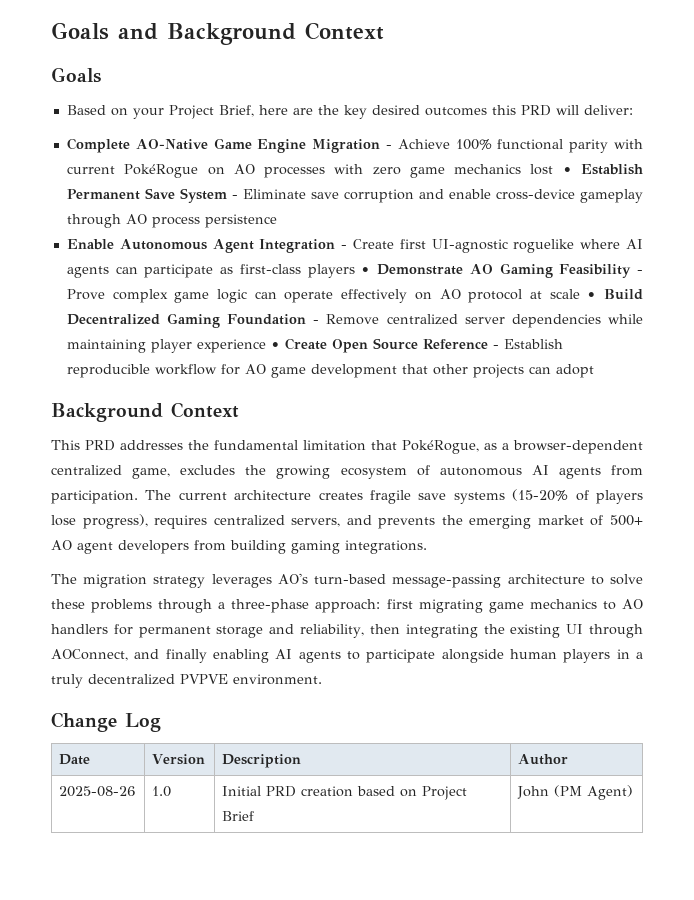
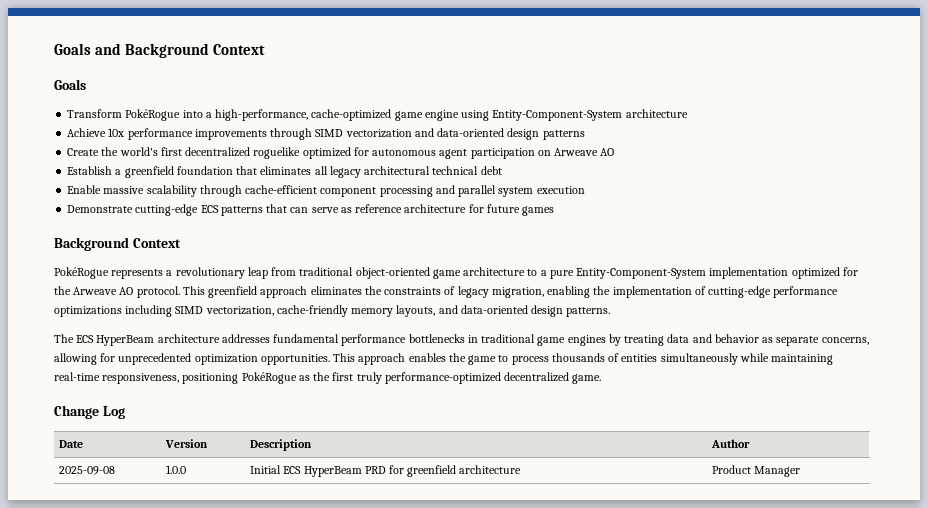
[66,105,633,119] [66,138,643,153] [66,164,643,178] [66,188,643,203] [66,214,277,228] [66,239,643,253] [66,263,644,278] [66,289,643,303] [66,313,644,328] [66,338,563,353] [66,364,594,378] [51,402,239,422] [51,440,643,454] [51,465,644,479] [51,489,643,504] [51,514,643,529] [51,540,427,554] [51,573,643,588] [51,599,643,613] [51,624,643,638] [51,649,643,663] [51,674,322,688] Based on your Project Brief, here are the key desired outcomes this PRD will deliver: // Complete AO-Native Game Engine Migration - Achieve 100% functional parity with current PokéRogue on AO processes with zero game mechanics lost • Establish Permanent Save System - Eliminate save corruption and enable cross-device gameplay through AO process persistence // Enable Autonomous Agent Integration - Create first UI-agnostic roguelike where AI agents can participate as first-class players • Demonstrate AO Gaming Feasibility - Prove complex game logic can operate effectively on AO protocol at scale • Build Decentralized Gaming Foundation - Remove centralized server dependencies while maintaining player experience • Create Open Source Reference - Establish reproducible workflow for AO game development that other projects can adopt // Background Context // This PRD addresses the fundamental limitation that PokéRogue, as a browser-dependent centralized game, excludes the growing ecosystem of autonomous AI agents from participation. The current architecture creates fragile save systems (15-20% of players lose progress), requires centralized servers, and prevents the emerging market of 500+ AO agent developers from building gaming integrations. // The migration strategy leverages AO's turn-based message-passing architecture to solve these problems through a three-phase approach: first migrating game mechanics to AO handlers for permanent storage and reliability, then integrating the existing UI through AOConnect, and finally enabling AI agents to participate alongside human players in a truly decentralized PVPVE environment. -> [67,109,688,121] [67,128,585,140] [67,147,615,159] [67,166,502,178] [67,185,585,197] [67,204,555,216] [54,237,181,251] [54,267,858,279] [54,286,839,298] [54,305,611,317] [54,334,869,346] [54,353,834,365] [54,372,602,384] Transform PokéRogue into a high-performance, cache-optimized game engine using Entity-Component-System architecture // Achieve 10x performance improvements through SIMD vectorization and data-oriented design patterns // Create the world's first decentralized roguelike optimized for autonomous agent participation on Arweave AO // Establish a greenfield foundation that eliminates all legacy architectural technical debt // Enable massive scalability through cache-efficient component processing and parallel system execution // Demonstrate cutting-edge ECS patterns that can serve as reference architecture for future games // Background Context // PokéRogue represents a revolutionary leap from traditional object-oriented game architecture to a pure Entity-Component-System implementation optimized for the Arweave AO protocol. This greenfield approach eliminates the constraints of legacy migration, enabling the implementation of cutting-edge performance optimizations including SIMD vectorization, cache-friendly memory layouts, and data-oriented design patterns. // The ECS HyperBeam architecture addresses fundamental performance bottlenecks in traditional game engines by treating data and behavior as separate concerns, allowing for unprecedented optimization opportunities. This approach enables the game to process thousands of entities simultaneously while maintaining real-time responsiveness, positioning PokéRogue as the first truly performance-optimized decentralized game.
[59,786,136,797] [152,786,172,797] 2025-08-26 | 1.0 -> [59,466,116,475] [166,465,187,474] 2025-09-08 | 1.0.0
[266,786,468,800] [222,811,255,821] [517,785,634,800] PRD creation based on Project Brief | John (PM Agent) -> [283,465,522,477] [712,465,801,477] ECS HyperBeam PRD for greenfield architecture | Product Manager

